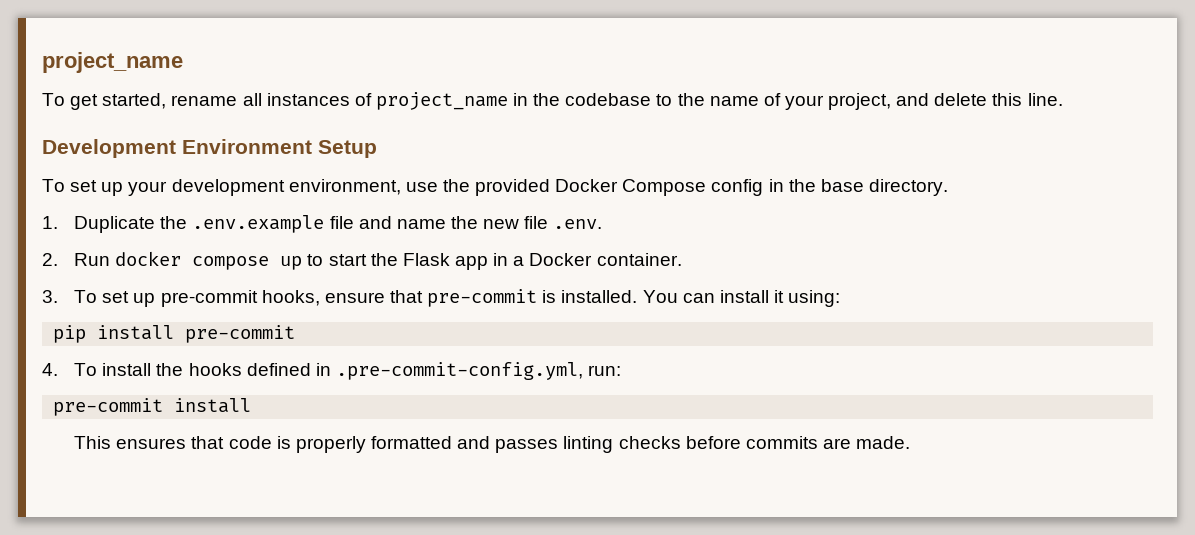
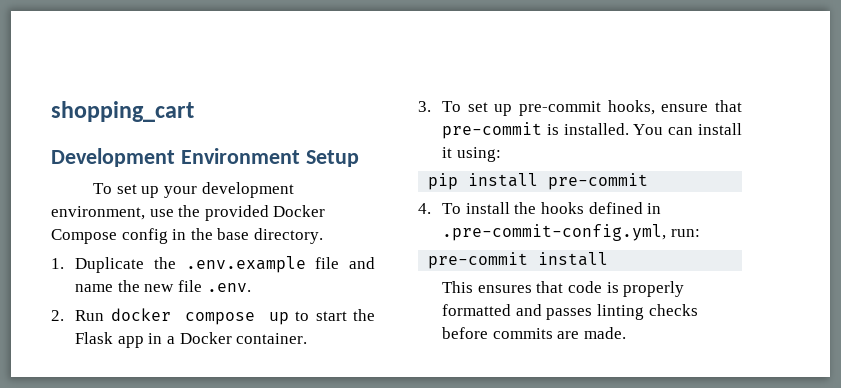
[42,52,183,73] [42,92,1063,110] project_name // To get started, rename all instances of project_name in the codebase to the name of your project, and delete this line. -> [51,101,194,122] shopping_cart

